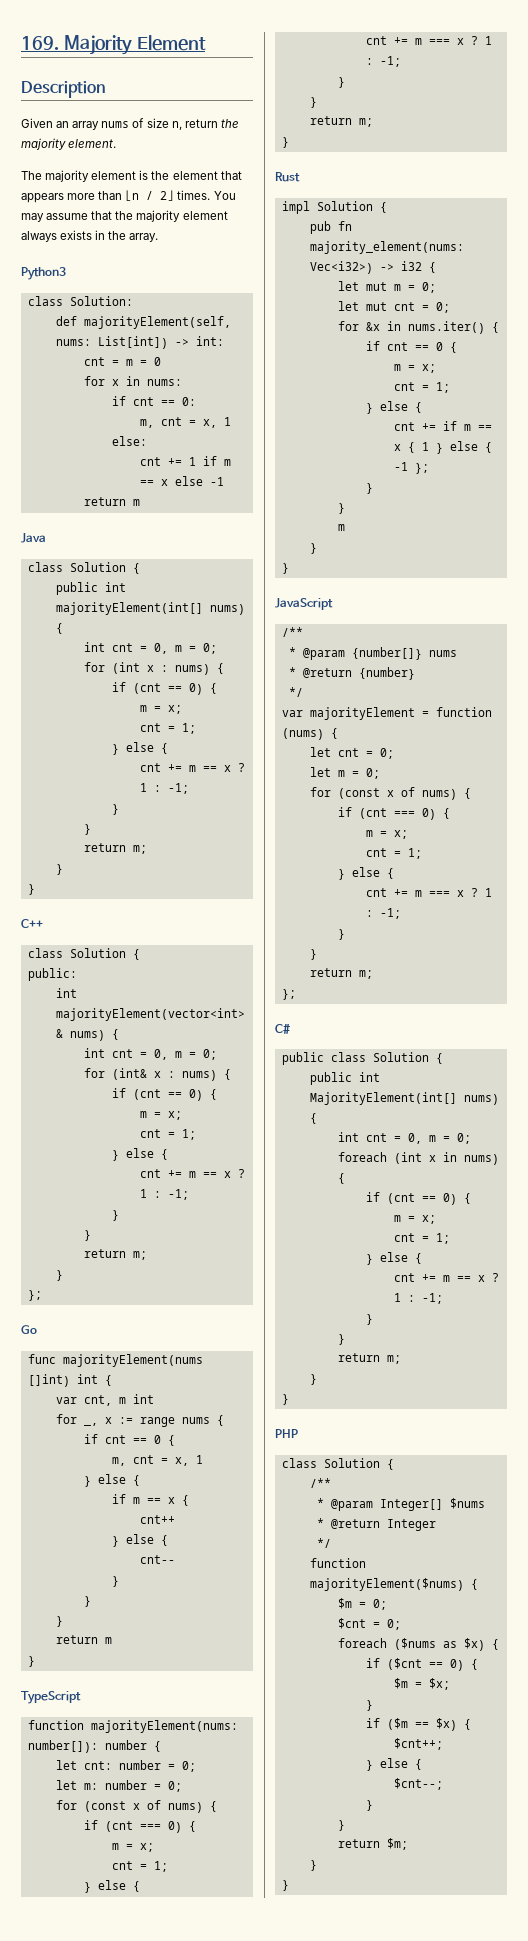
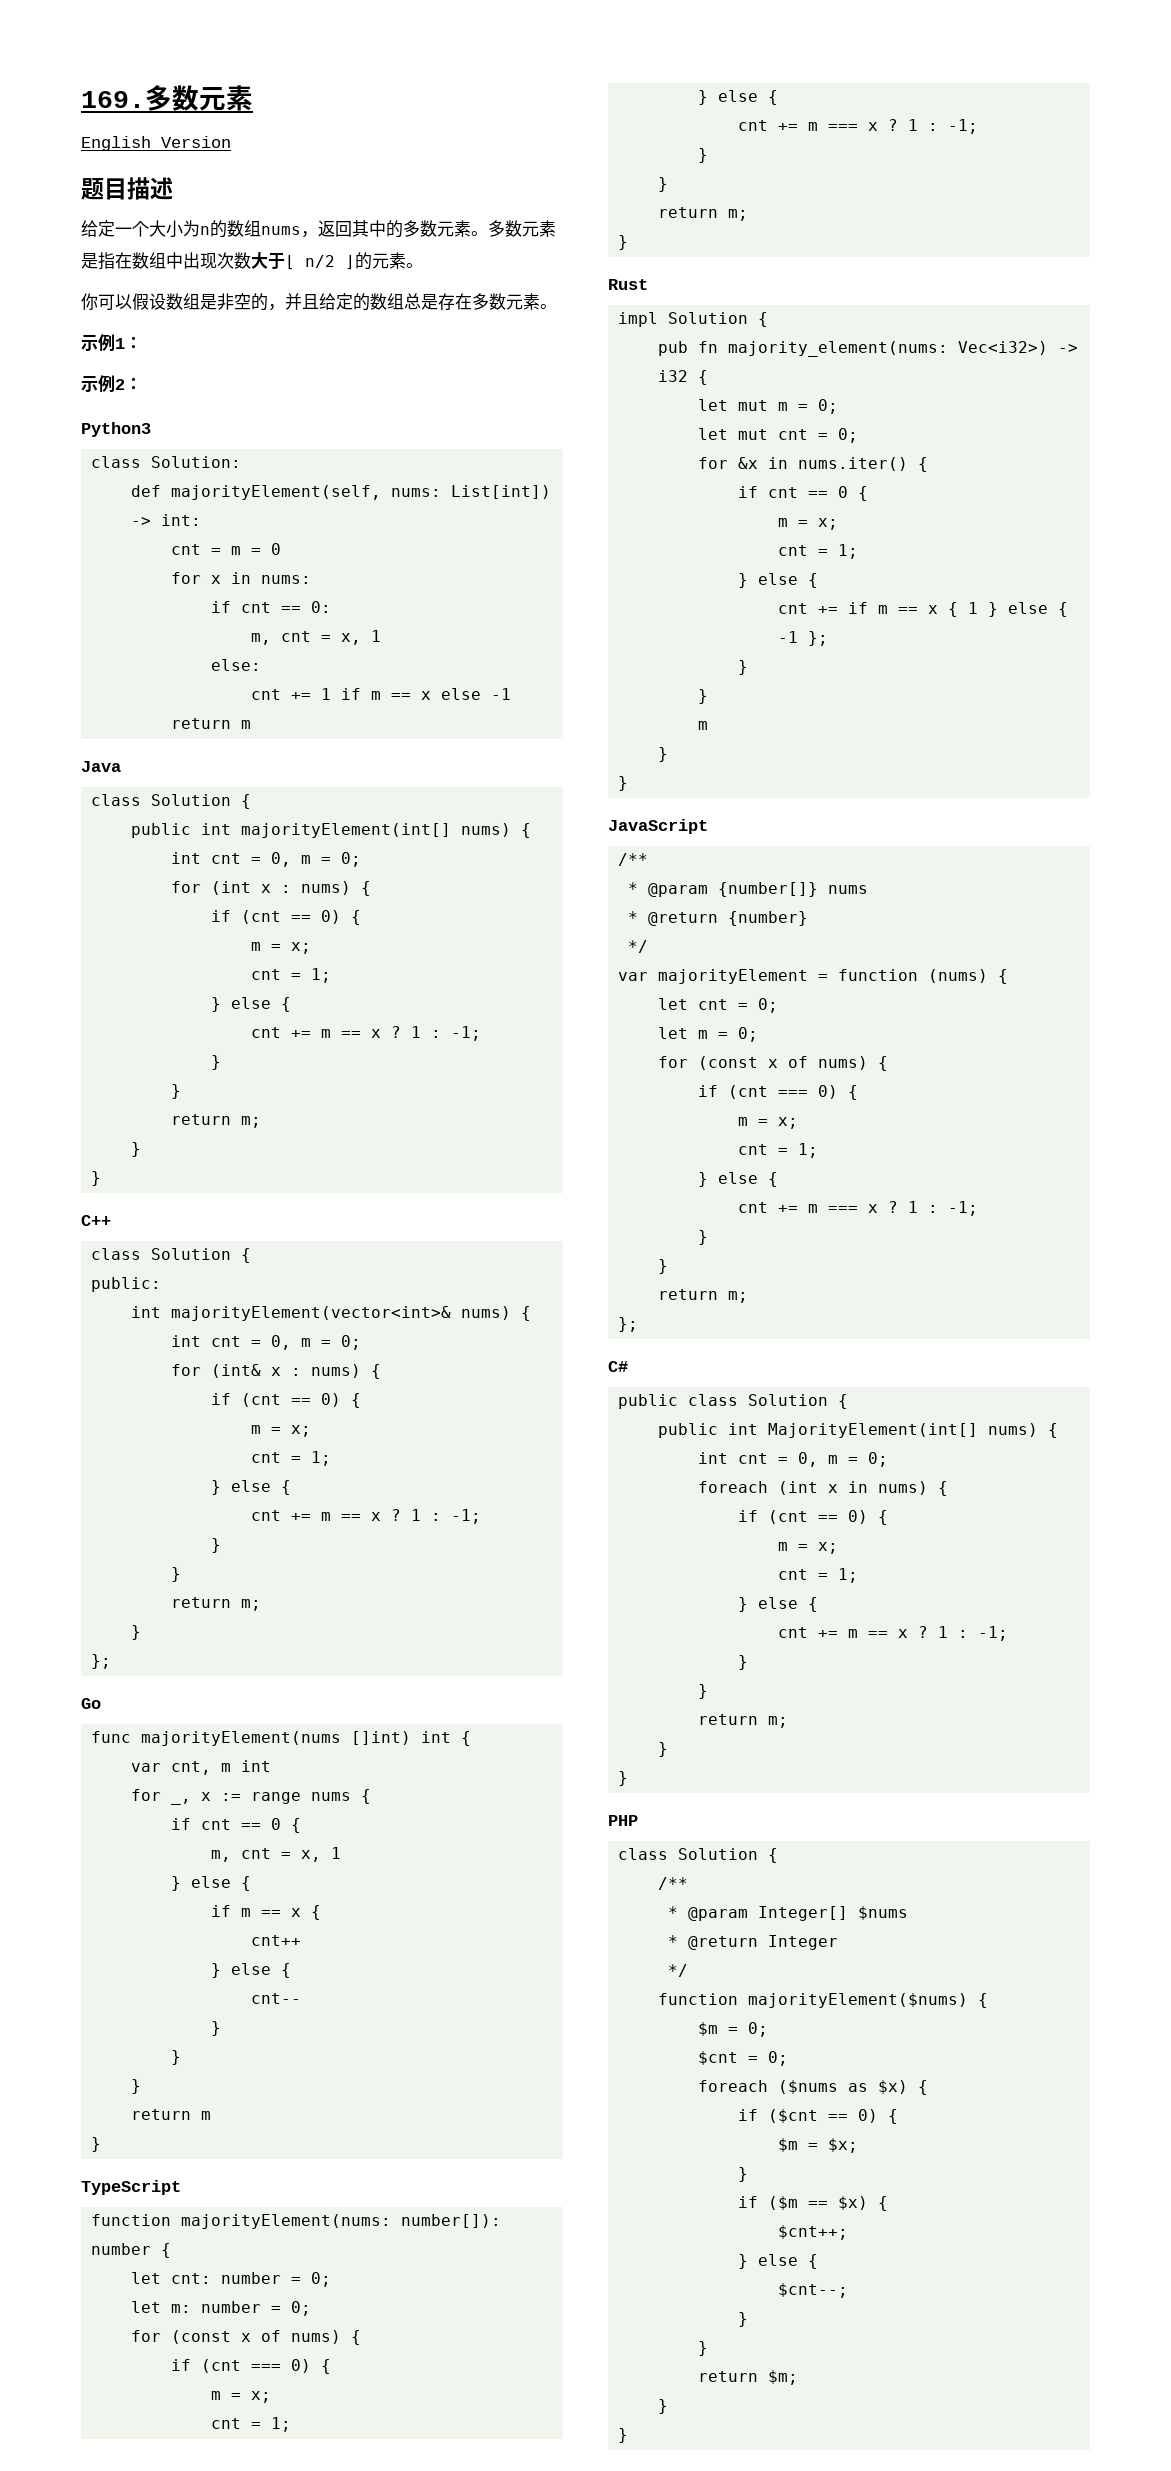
[63,35,206,55] [21,81,105,98] [21,118,239,130] [21,138,117,150] [21,170,242,182] [21,190,236,203] [21,210,228,222] [21,230,159,242] Majority Element // Description // Given an array nums of size n, return the majority element. // The majority element is the element that appears more than ⌊n / 2⌋ times. You may assume that the majority element always exists in the array. -> [145,85,253,111] [81,136,231,151] [81,177,173,200] [81,220,556,238] [81,252,423,270] [81,293,557,311] [81,334,142,351] [81,375,142,392] 多数元素 // English Version // 题目描述 // 给定一个大小为n的数组nums，返回其中的多数元素。多数元素是指在数组中出现次数大于⌊ n/2 ⌋的元素。 // 你可以假设数组是非空的，并且给定的数组总是存在多数元素。 // 示例1： // 示例2：

